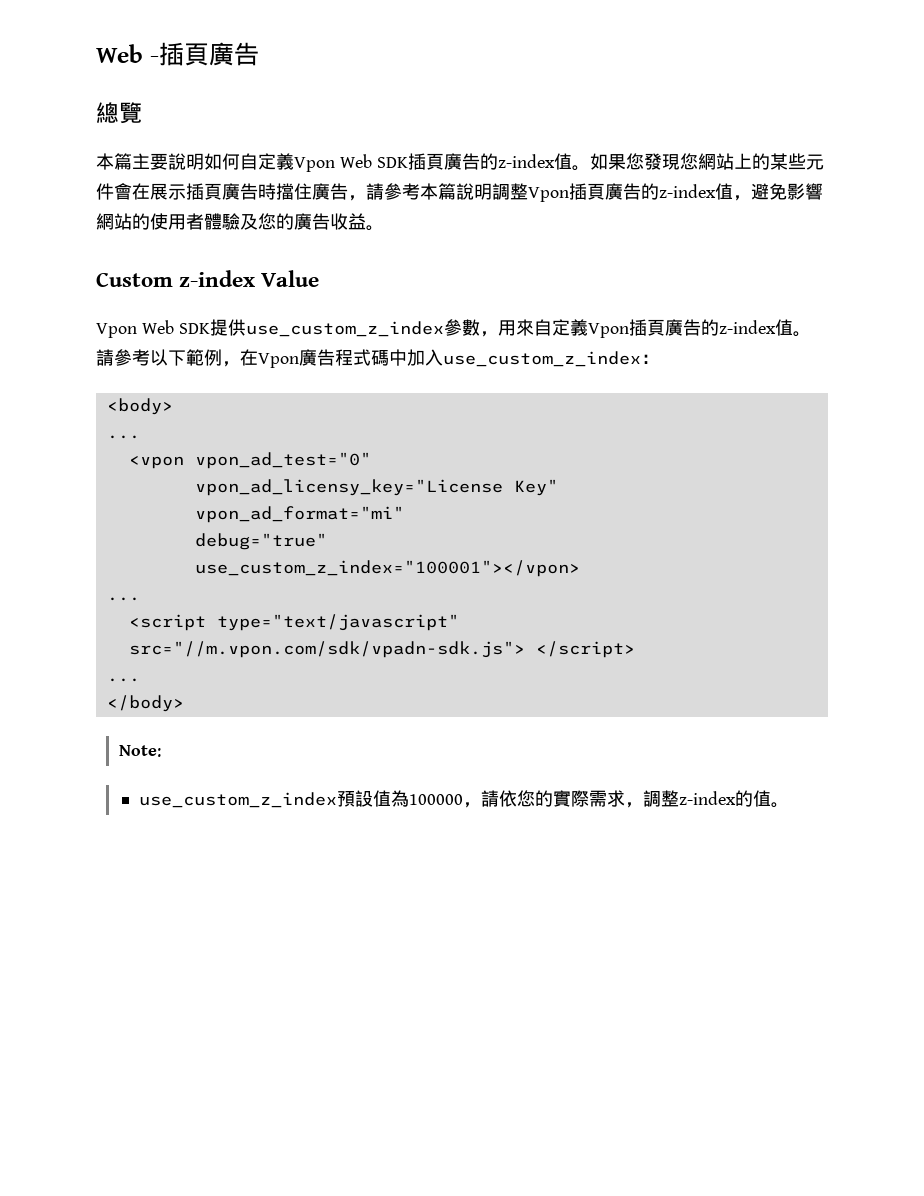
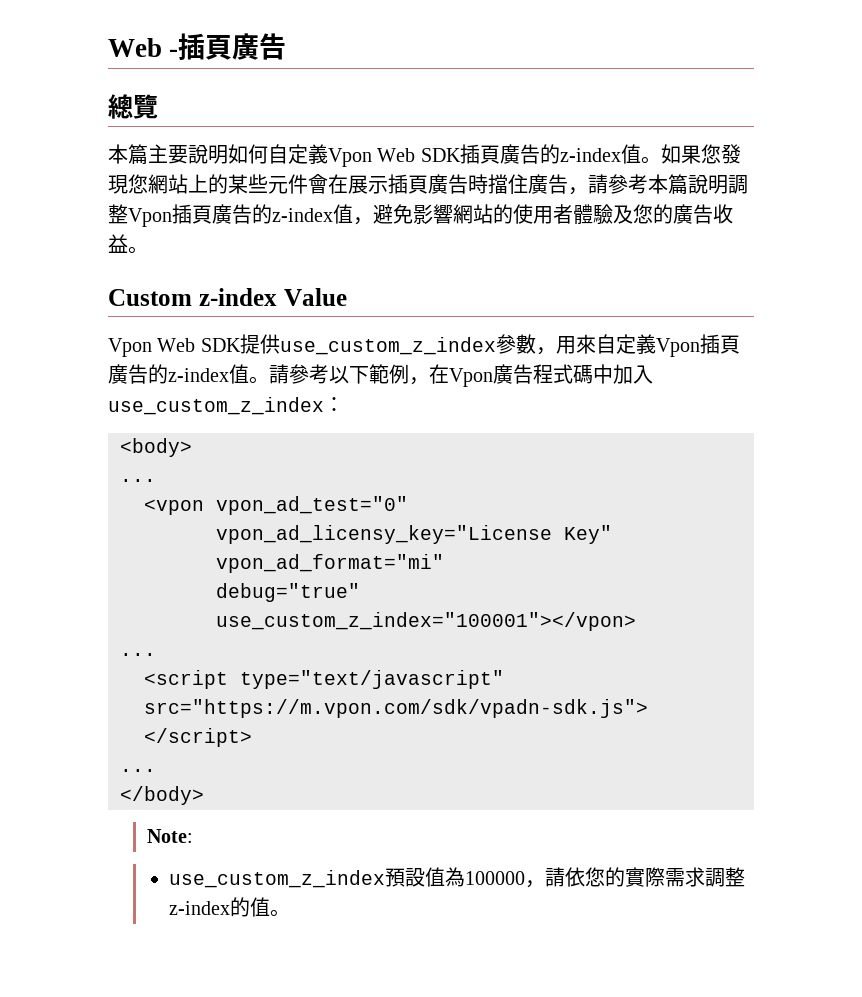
[128,641,525,658] src="//m.vpon.com/sdk/vpadn-sdk.js"> -> [144,699,648,718] src="https://m.vpon.com/sdk/vpadn-sdk.js">
[624,802,643,808] ， -> (705, 877) none

